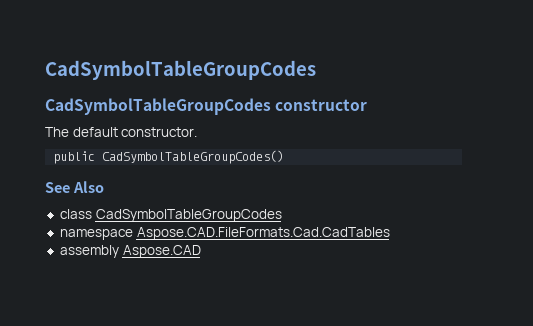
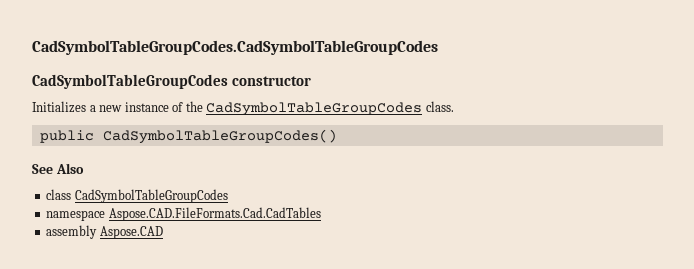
[45,60,316,80] CadSymbolTableGroupCodes -> [32,40,438,55] CadSymbolTableGroupCodes.CadSymbolTableGroupCodes
[45,127,198,137] The default constructor. -> [32,101,454,116] Initializes a new instance of the CadSymbolTableGroupCodes class.

